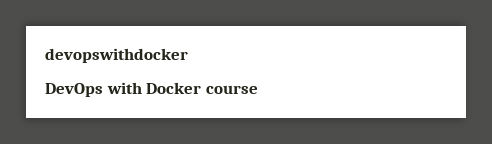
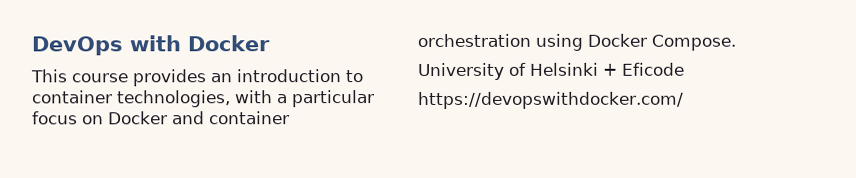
[45,48,188,63] devopswithdocker // -> (31, 46) none
[205,85,258,94] course -> [30,69,363,87] [32,90,375,108] [32,111,290,125] [417,33,736,51] [417,62,684,81] [418,91,684,110] // This course provides an introduction to container technologies, with a particular focus on Docker and container orchestration using Docker Compose. // University of Helsinki + Eficode // https://devopswithdocker.com/

